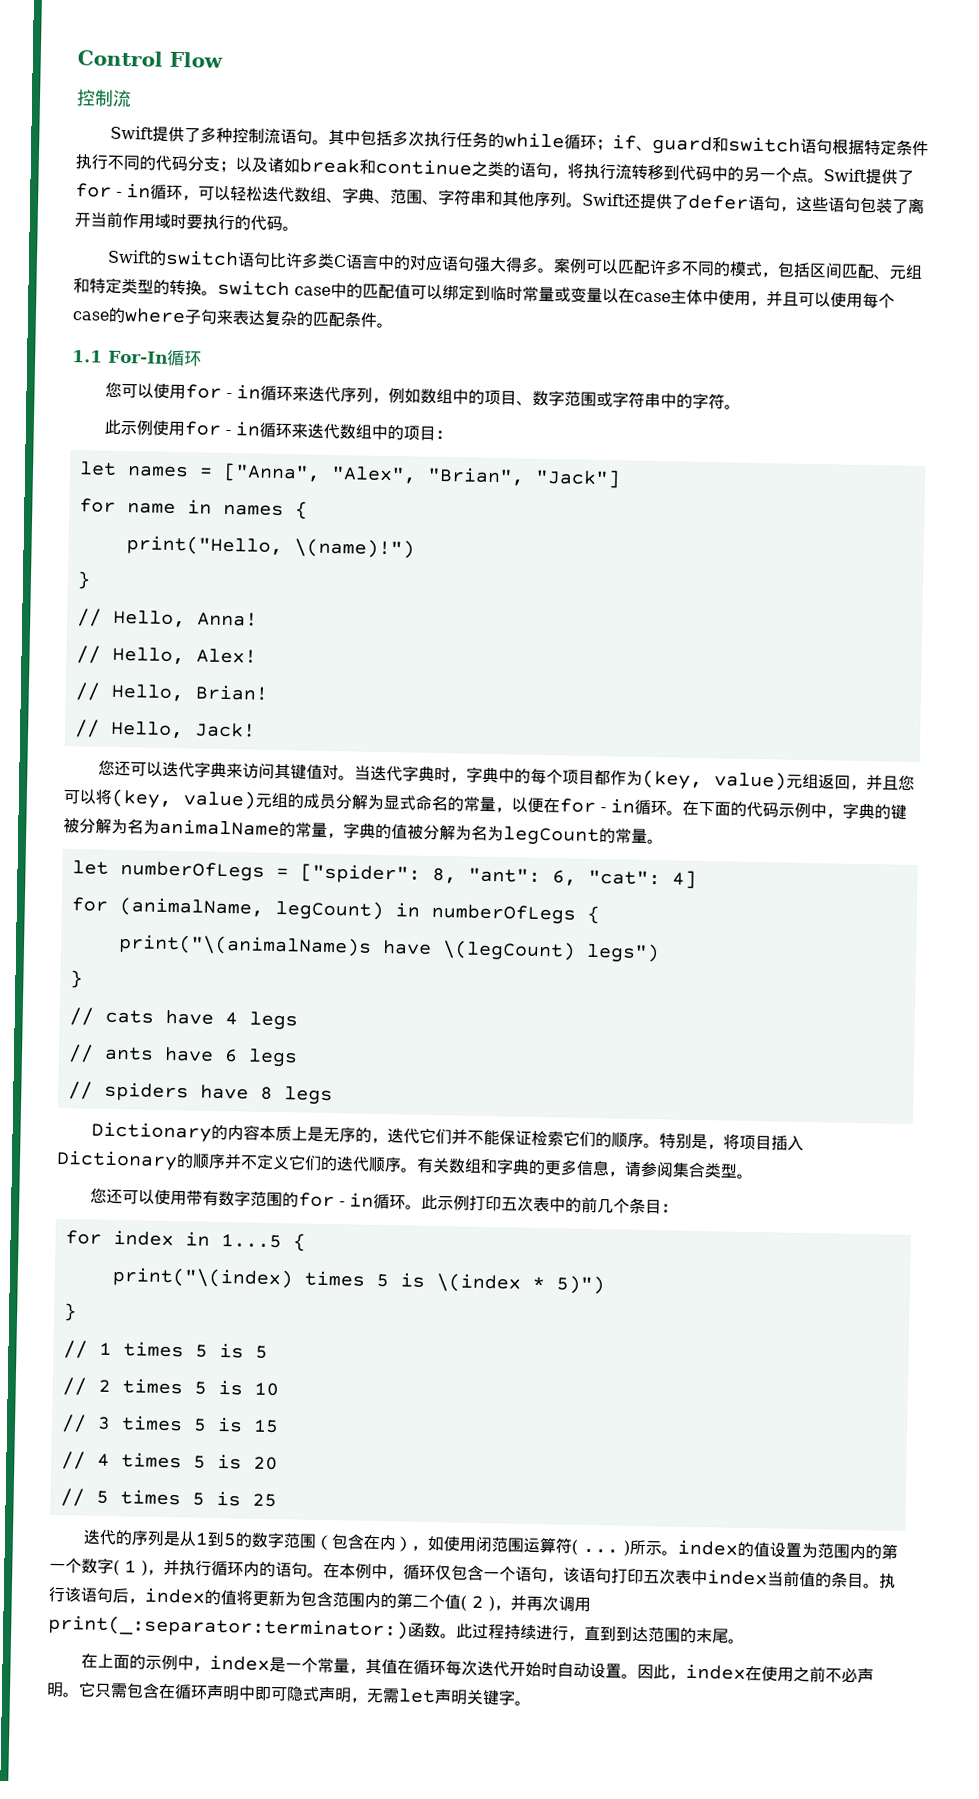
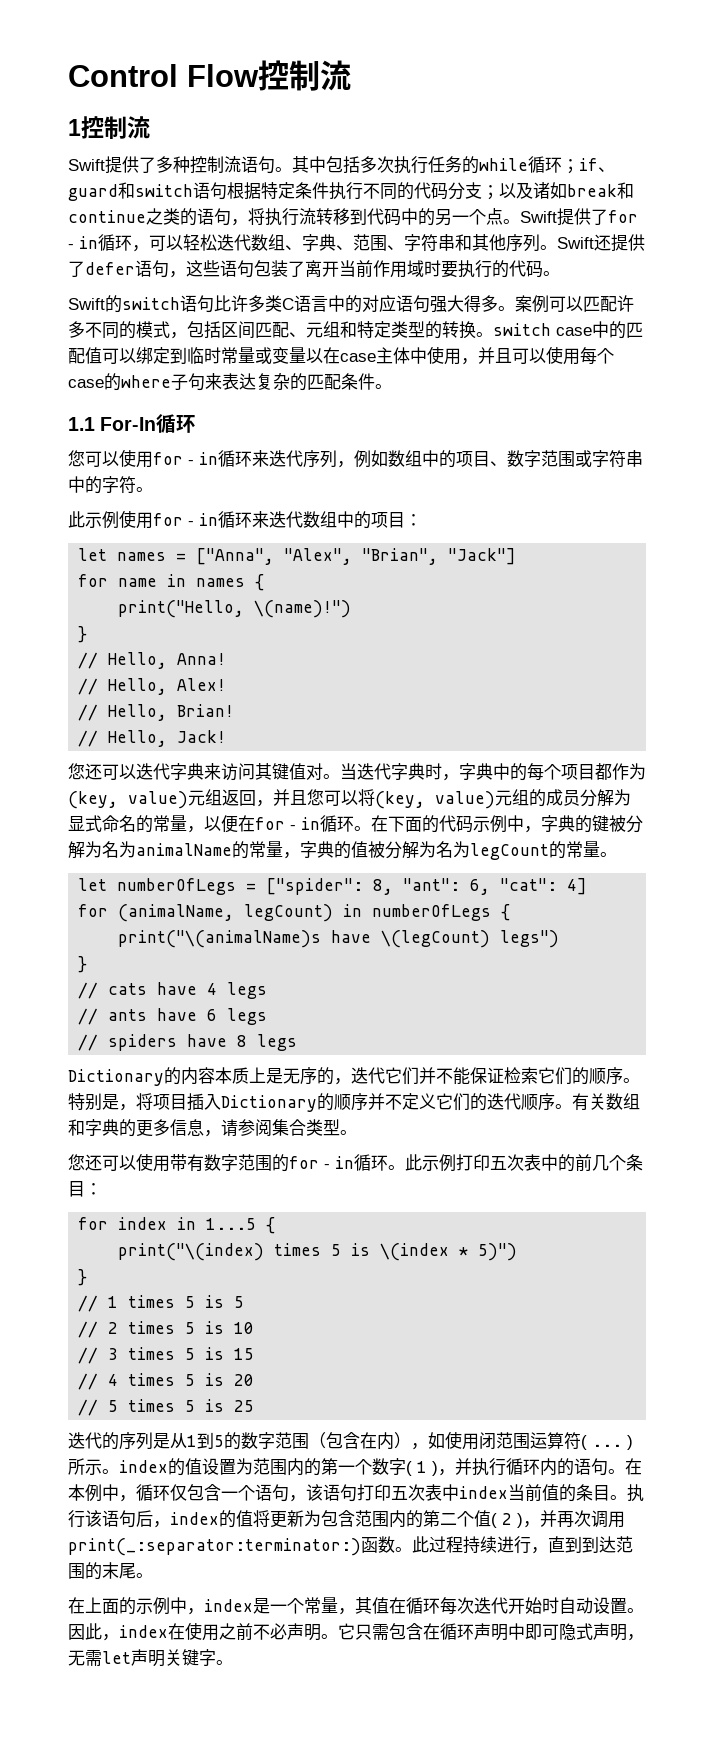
(223, 59) // -> [258,60,351,91] [68,119,81,136] 控制流 // 1

